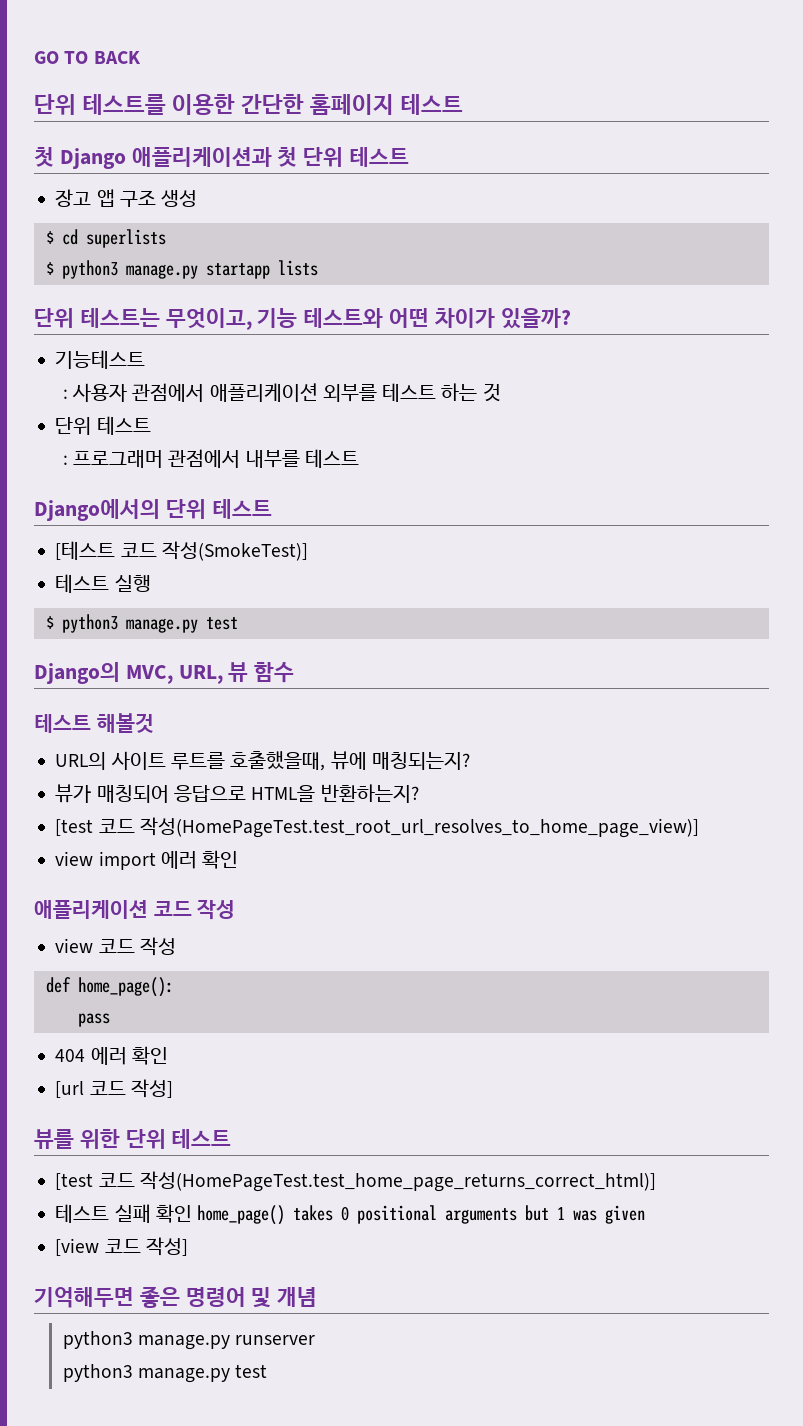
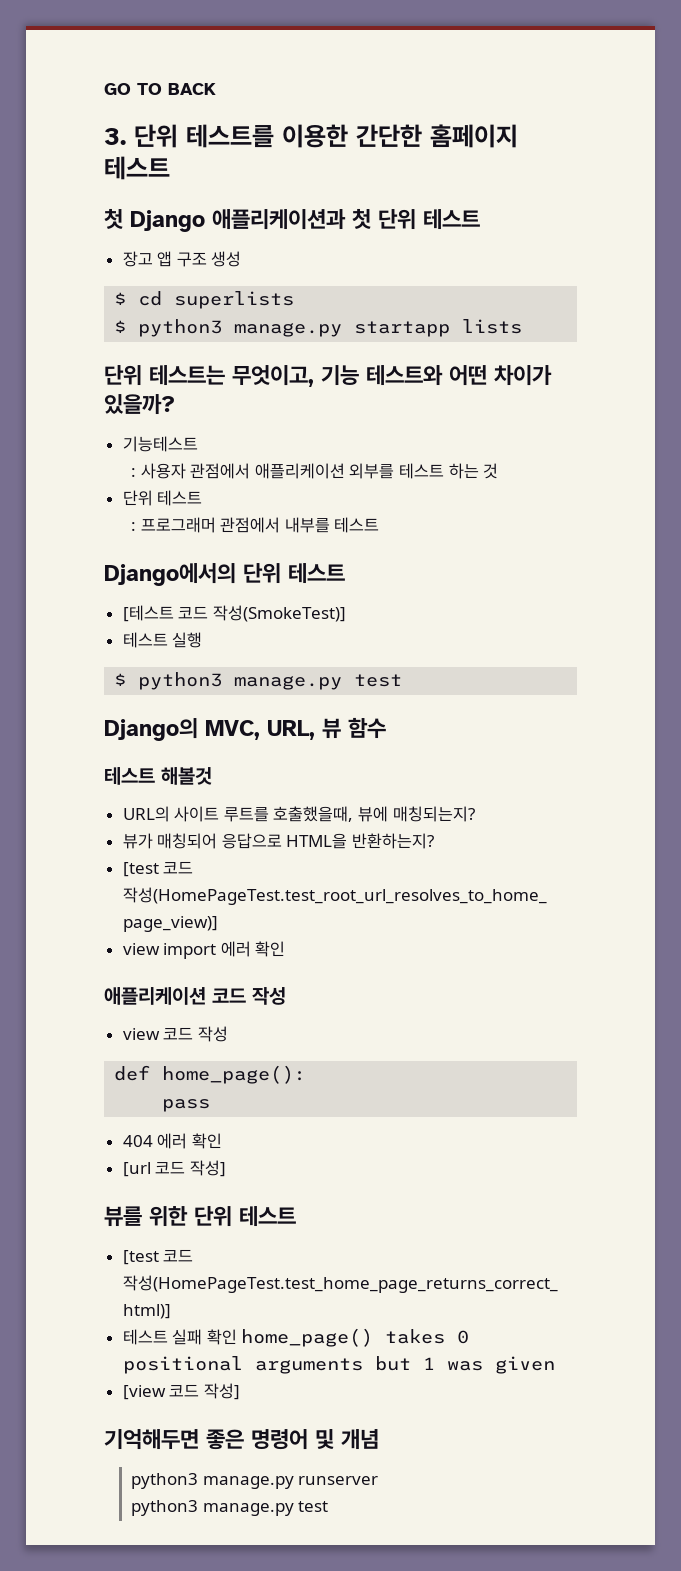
(141, 57) none -> [104,128,126,145] 3.

